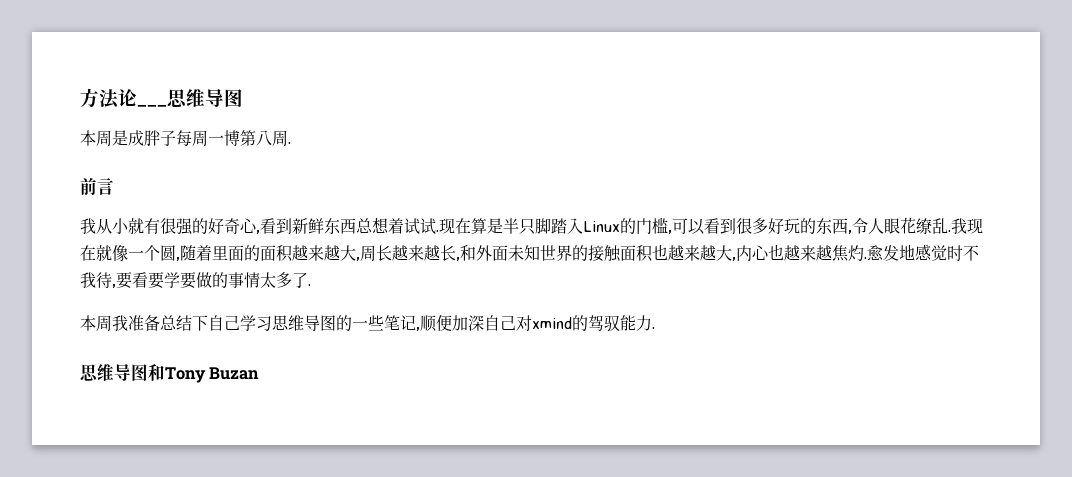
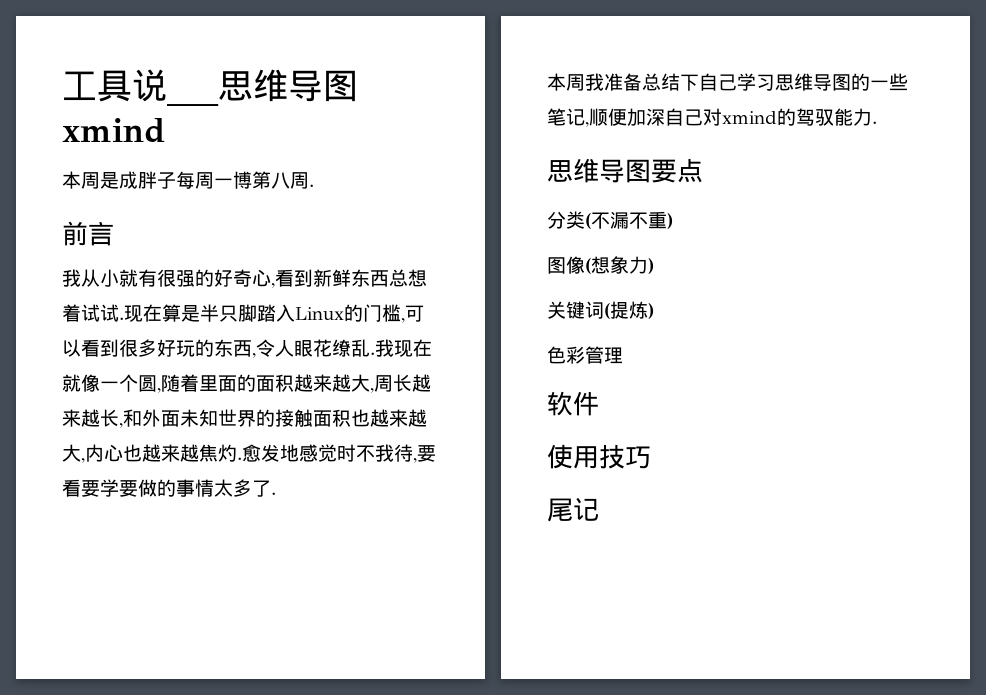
[80,88,137,109] 方法论 -> [62,69,167,102] 工具说
(243, 98) none -> [62,118,165,143] xmind
[148,364,260,383] 和Tony Buzan -> [651,158,703,183] [547,211,673,229] [547,256,654,274] [547,301,654,319] [547,346,623,364] [547,391,599,416] [547,444,651,469] [547,497,599,522] 要点 // 分类(不漏不重) // 图像(想象力) // 关键词(提炼) // 色彩管理 // 软件 // 使用技巧 // 尾记

